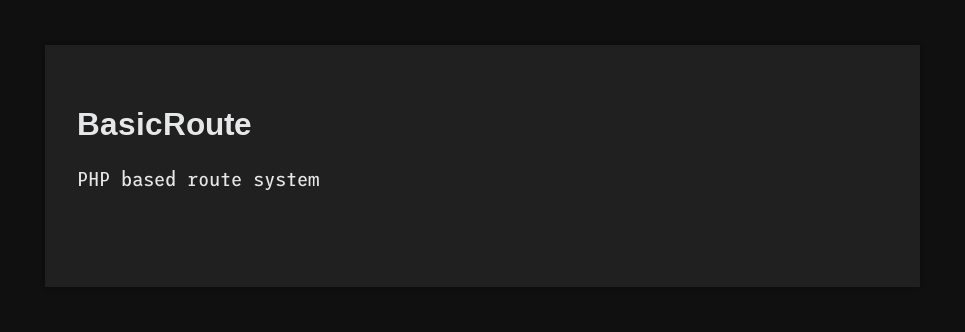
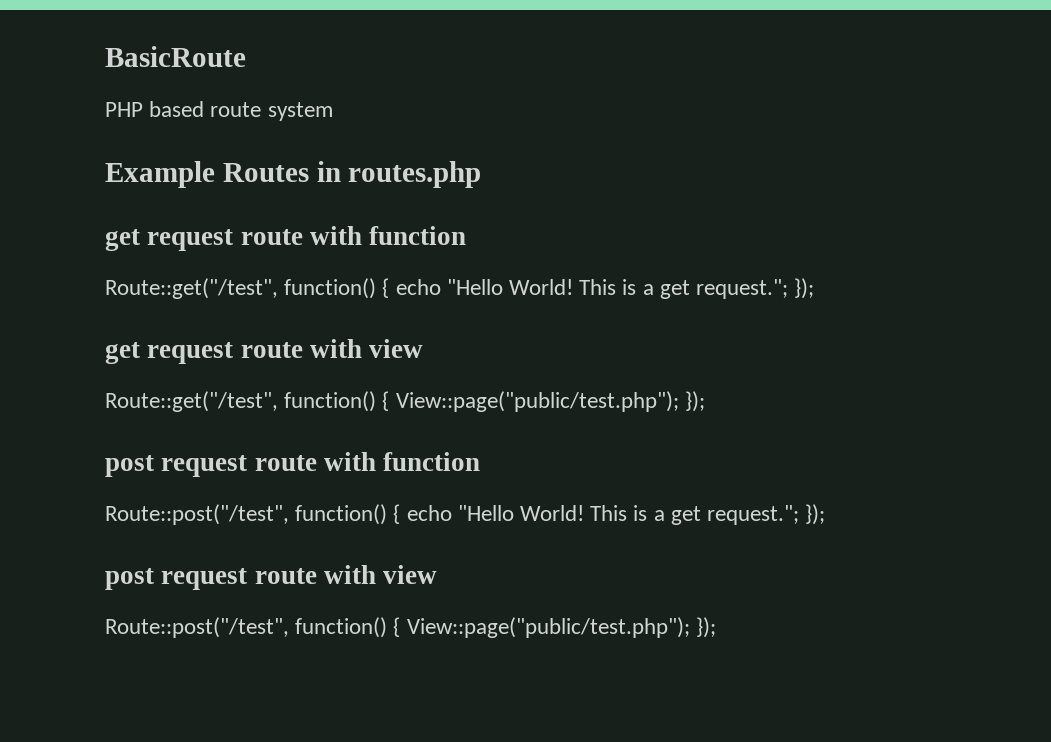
(319, 181) none -> [105,161,482,188] [105,226,467,251] [105,278,815,299] [105,339,424,364] [105,391,705,412] [105,452,481,477] [105,504,826,525] [105,565,438,590] [105,617,716,638] // Example Routes in routes.php // get request route with function // Route::get("/test", function() { echo "Hello World! This is a get request."; }); // get request route with view // Route::get("/test", function() { View::page("public/test.php"); }); // post request route with function // Route::post("/test", function() { echo "Hello World! This is a get request."; }); // post request route with view // Route::post("/test", function() { View::page("public/test.php"); });

